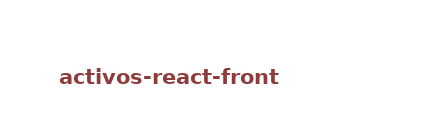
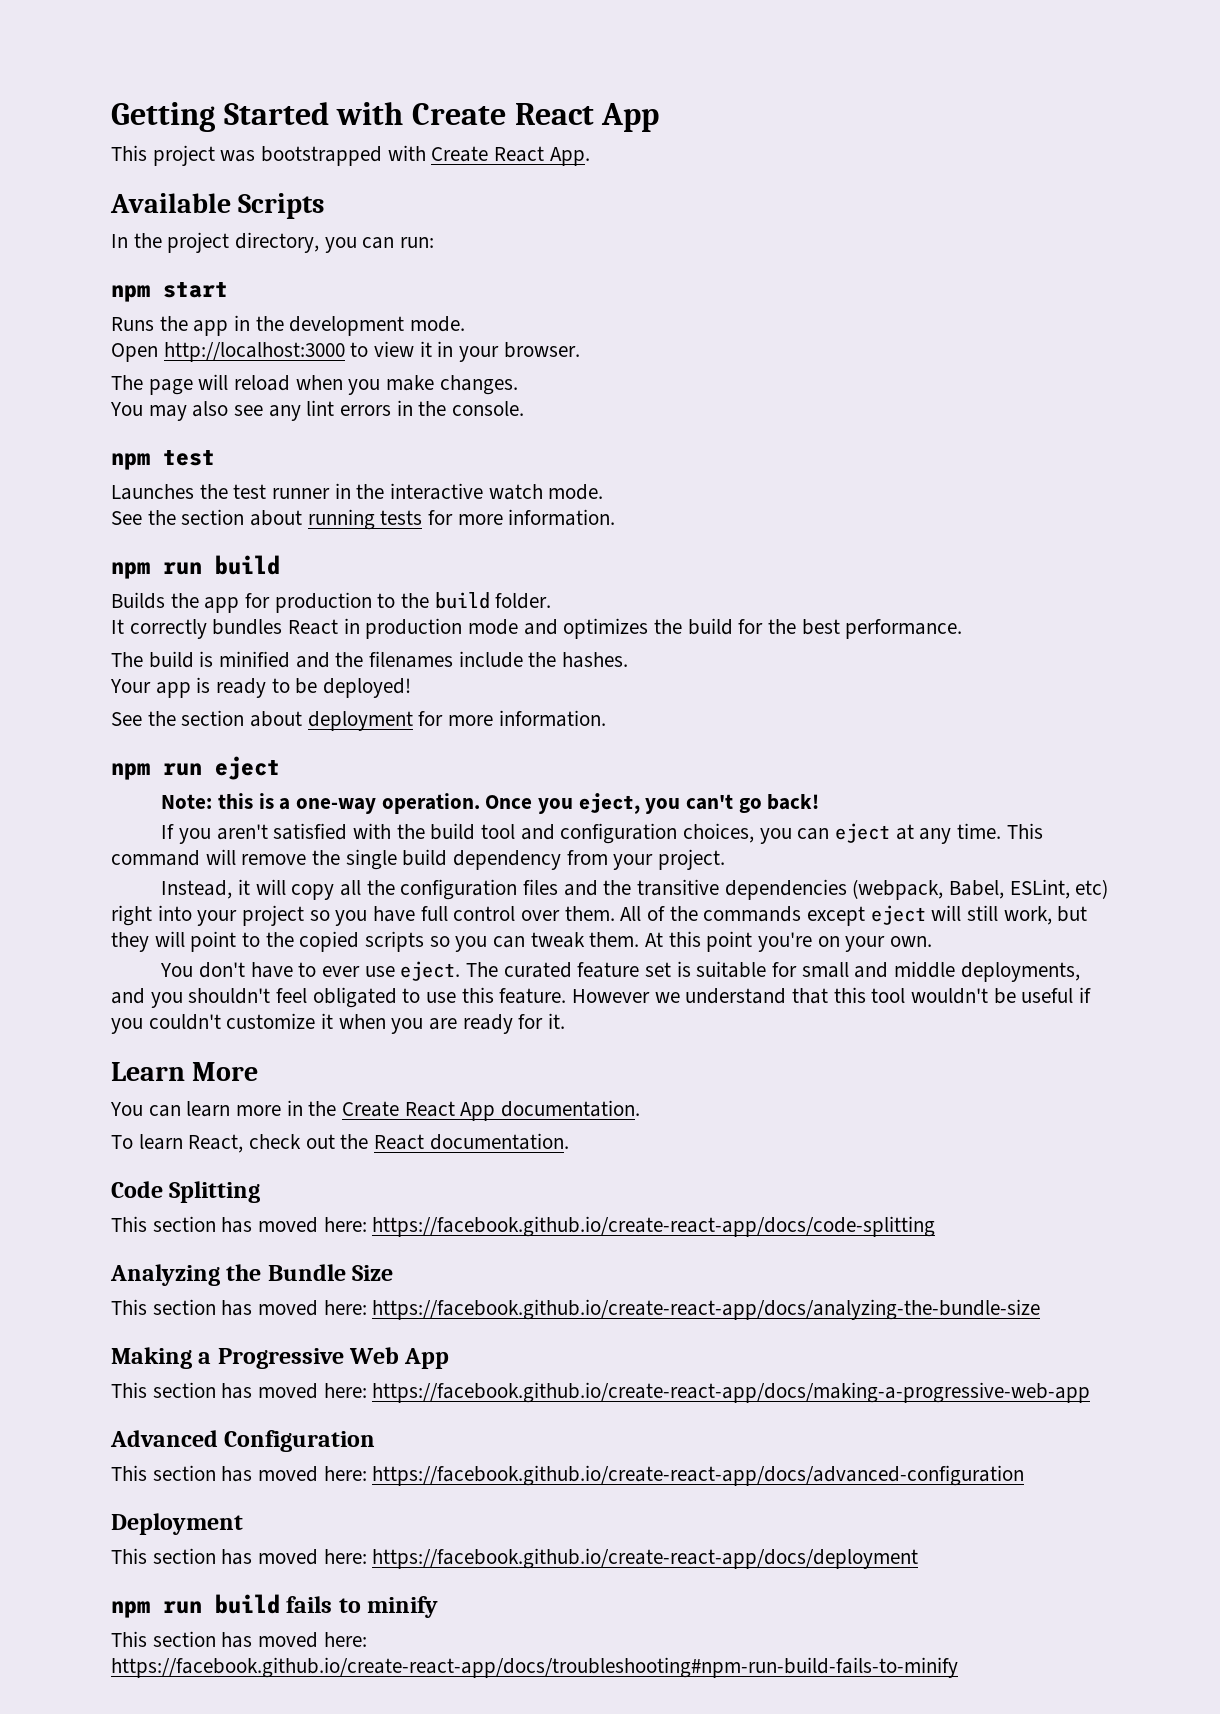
[59,68,279,84] activos-react-front -> [111,102,660,132] [111,145,590,166] [110,193,325,219] [111,232,435,253] [111,282,228,302] [111,315,466,336] [111,341,580,362] [111,374,518,395] [110,400,525,421] [111,450,215,470] [111,483,604,500] [111,509,616,530] [111,555,280,579] [111,592,552,613] [111,618,963,639] [111,651,629,668] [110,677,412,698] [111,710,606,731] [111,756,280,780] [161,793,820,814] [161,823,1043,844] [111,849,726,870] [161,879,1109,900] [111,905,1088,926] [111,931,933,952] [160,961,1080,982] [111,987,1092,1008] [111,1013,566,1034] [111,1062,259,1081] [110,1100,641,1121] [111,1133,569,1153] [111,1181,261,1203] [111,1216,936,1237] [110,1264,394,1286] [111,1299,1041,1320] [111,1347,450,1369] [111,1382,1091,1403] [110,1430,376,1452] [111,1465,1025,1486] [111,1513,243,1535] [111,1548,919,1569] [111,1594,439,1618] [111,1631,367,1648] [111,1657,958,1678] Getting Started with Create React App // This project was bootstrapped with Create React App. // Available Scripts // In the project directory, you can run: // npm start // Runs the app in the development mode. // Open http://localhost:3000 to view it in your browser. // The page will reload when you make changes. // You may also see any lint errors in the console. // npm test // Launches the test runner in the interactive watch mode. // See the section about running tests for more information. // npm run build // Builds the app for production to the build folder. // It correctly bundles React in production mode and optimizes the build for the best performance. // The build is minified and the filenames include the hashes. // Your app is ready to be deployed! // See the section about deployment for more information. // npm run eject // Note: this is a one-way operation. Once you eject, you can't go back! // If you aren't satisfied with the build tool and configuration choices, you can eject at any time. This command will remove the single build dependency from your project. // Instead, it will copy all the configuration files and the transitive dependencies (webpack, Babel, ESLint, etc) right into your project so you have full control over them. All of the commands except eject will still work, but they will point to the copied scripts so you can tweak them. At this point you're on your own. // You don't have to ever use eject. The curated feature set is suitable for small and middle deployments, and you shouldn't feel obligated to use this feature. However we understand that this tool wouldn't be useful if you couldn't customize it when you are ready for it. // Learn More // You can learn more in the Create React App documentation. // To learn React, check out the React documentation. // Code Splitting // This section has moved here: https://facebook.github.io/create-react-app/docs/code-splitting // Analyzing the Bundle Size // This section has moved here: https://facebook.github.io/create-react-app/docs/analyzing-the-bundle-size // Making a Progressive Web App // This section has moved here: https://facebook.github.io/create-react-app/docs/making-a-progressive-web-app // Advanced Configuration // This section has moved here: https://facebook.github.io/create-react-app/docs/advanced-configuration // Deployment // This section has moved here: https://facebook.github.io/create-react-app/docs/deployment // npm run build fails to minify // This section has moved here: https://facebook.github.io/create-react-app/docs/troubleshooting#npm-run-build-fails-to-minify

